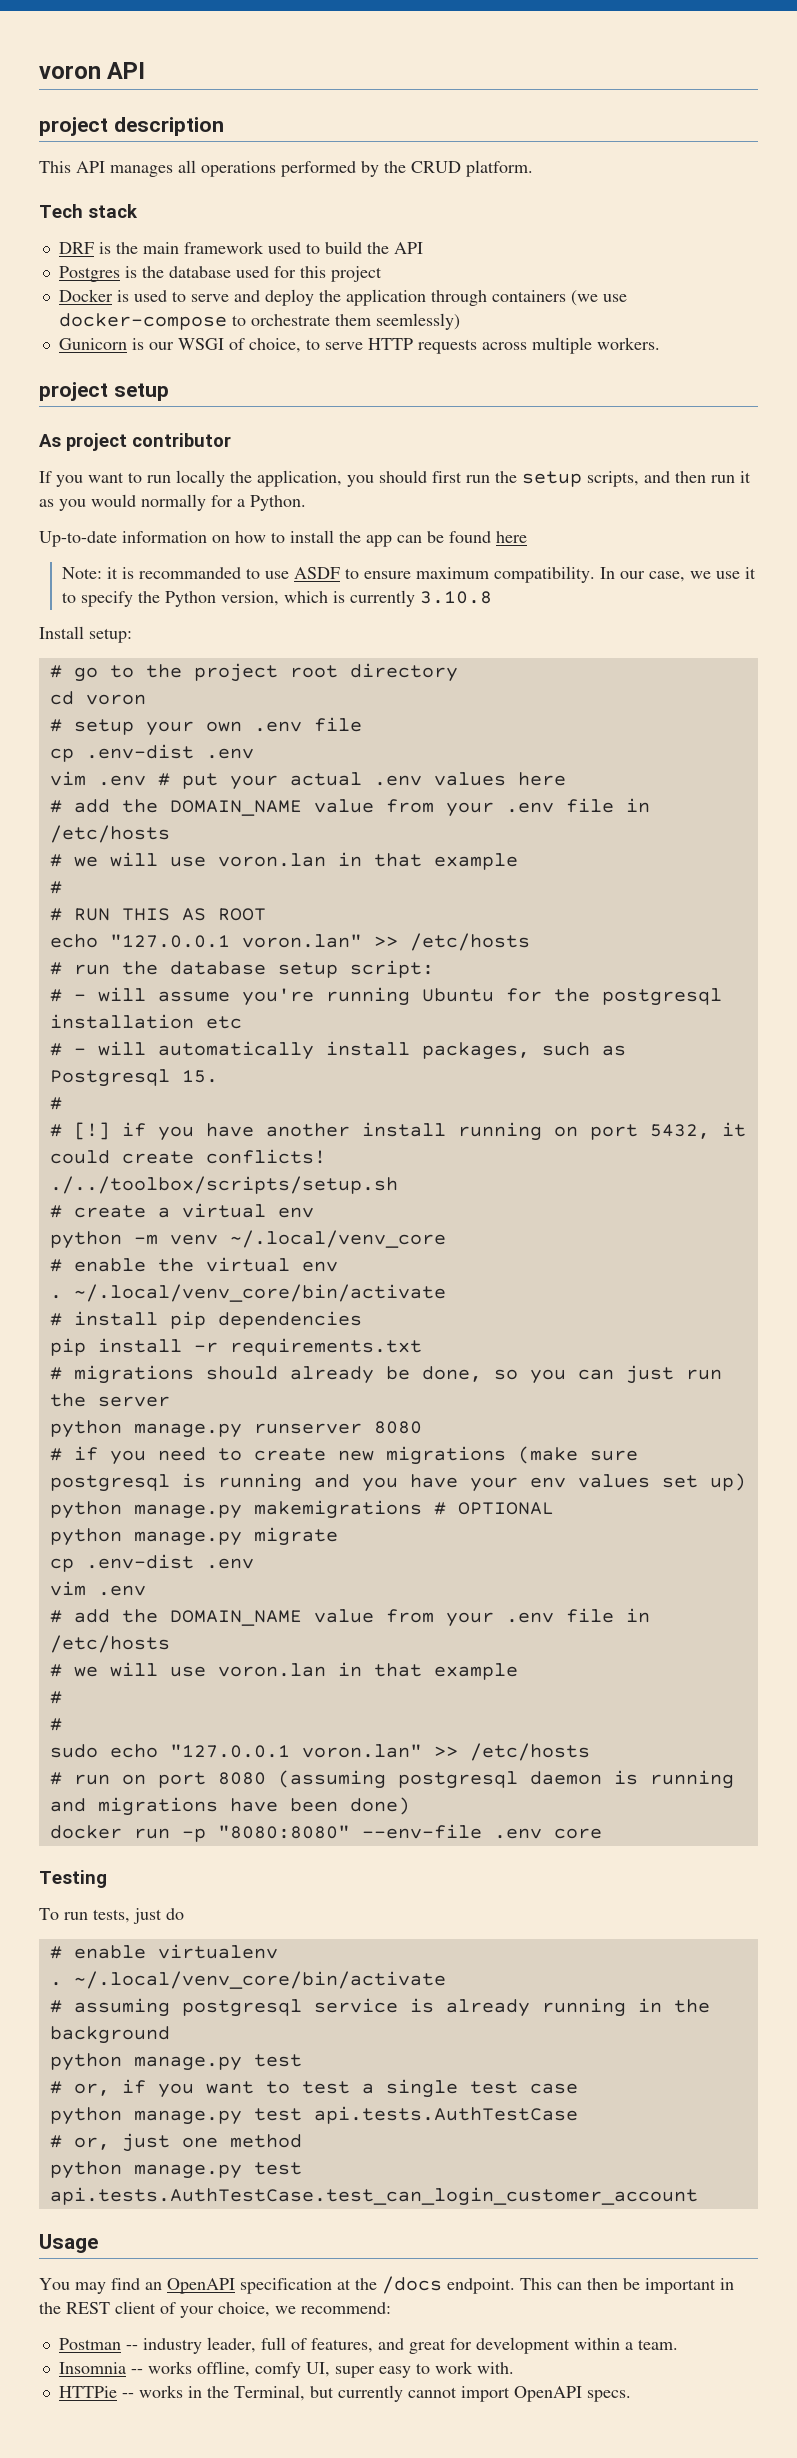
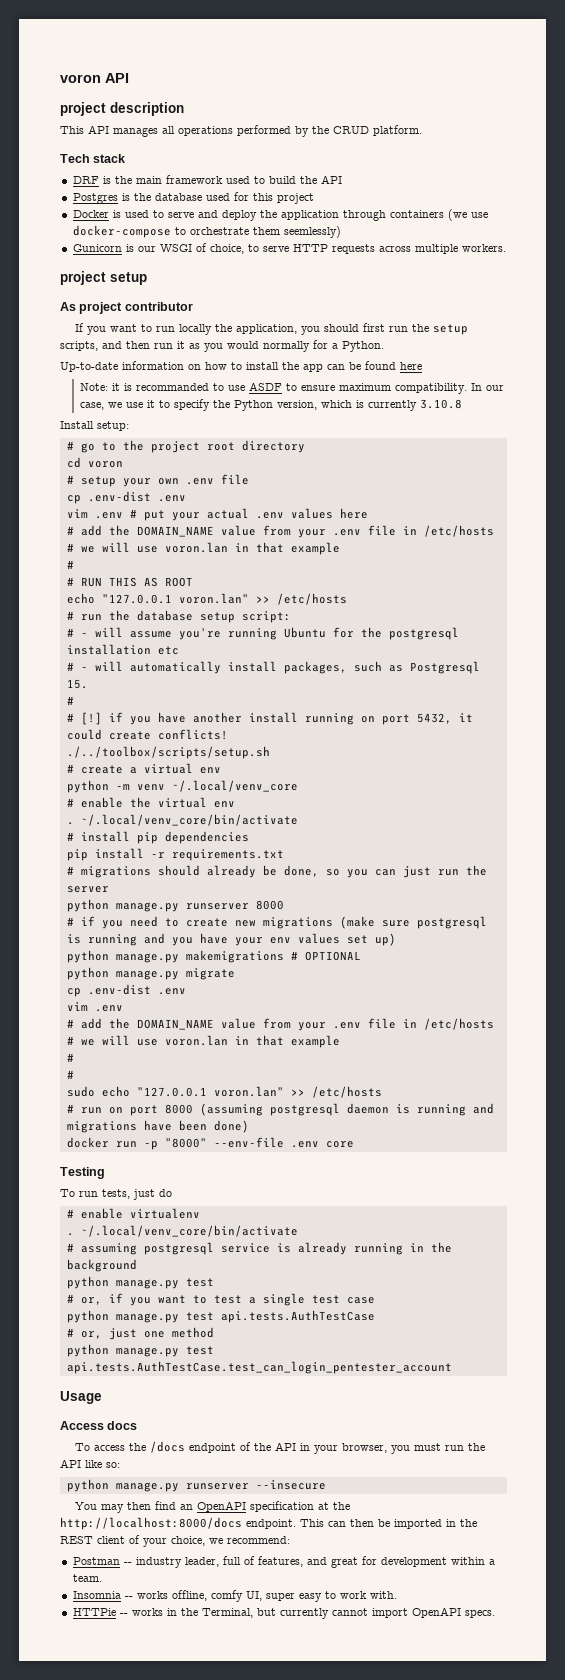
[373,1421,422,1434] 8080 -> [255,900,284,910] 8000
[217,1772,266,1785] 8080 -> [164,1104,193,1114] 8000
[217,1825,350,1839] "8080:8080" -> [164,1138,207,1148] "8000"
[49,2187,698,2206] api.tests.AuthTestCase.test_can_login_customer_account -> [66,1361,452,1374] api.tests.AuthTestCase.test_can_login_pentester_account
(98, 2243) none -> [60,1421,138,1430] [75,1441,486,1454] [60,1459,120,1468] [66,1479,326,1492] // Access docs // To access the /docs endpoint of the API in your browser, you must run the API like so: // python manage.py runserver --insecure
(106, 2288) none -> [127,1502,152,1510] then
[382,2276,442,2294] /docs -> [60,1517,242,1530] http://localhost:8000/docs
[645,2278,716,2294] important -> [394,1519,442,1529] imported

